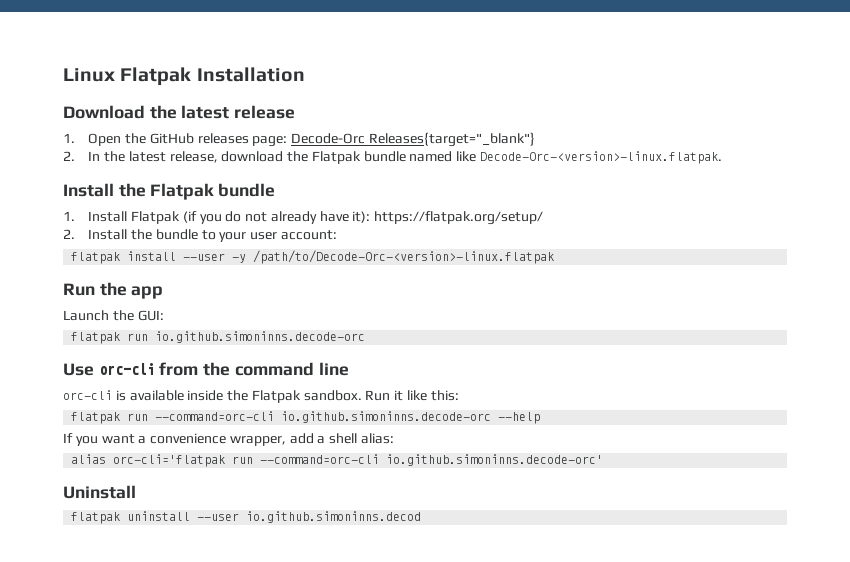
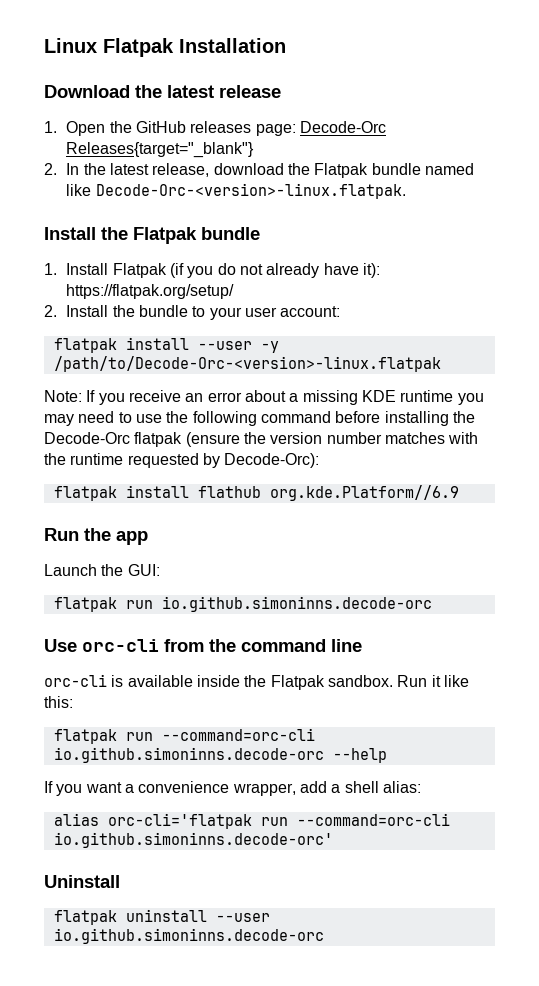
(555, 257) none -> [44,390,484,405] [44,411,475,426] [44,432,479,447] [44,453,320,468] [53,485,459,501] // Note: If you receive an error about a missing KDE runtime you may need to use the following command before installing the Decode-Orc flatpak (ensure the version number matches with the runtime requested by Decode-Orc): // flatpak install flathub org.kde.Platform//6.9
[246,511,422,523] io.github.simoninns.decod -> [53,928,324,944] io.github.simoninns.decode-orc

